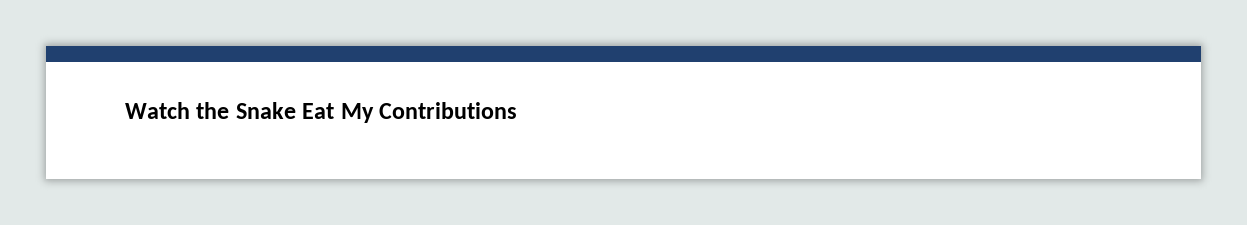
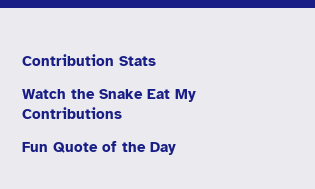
(125, 110) none -> [22,54,156,66] Contribution Stats //
(518, 110) none -> [22,141,176,155] // Fun Quote of the Day

